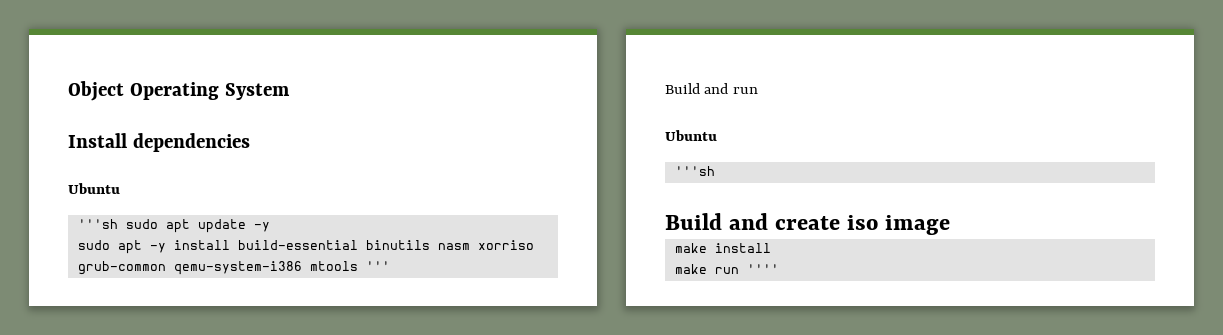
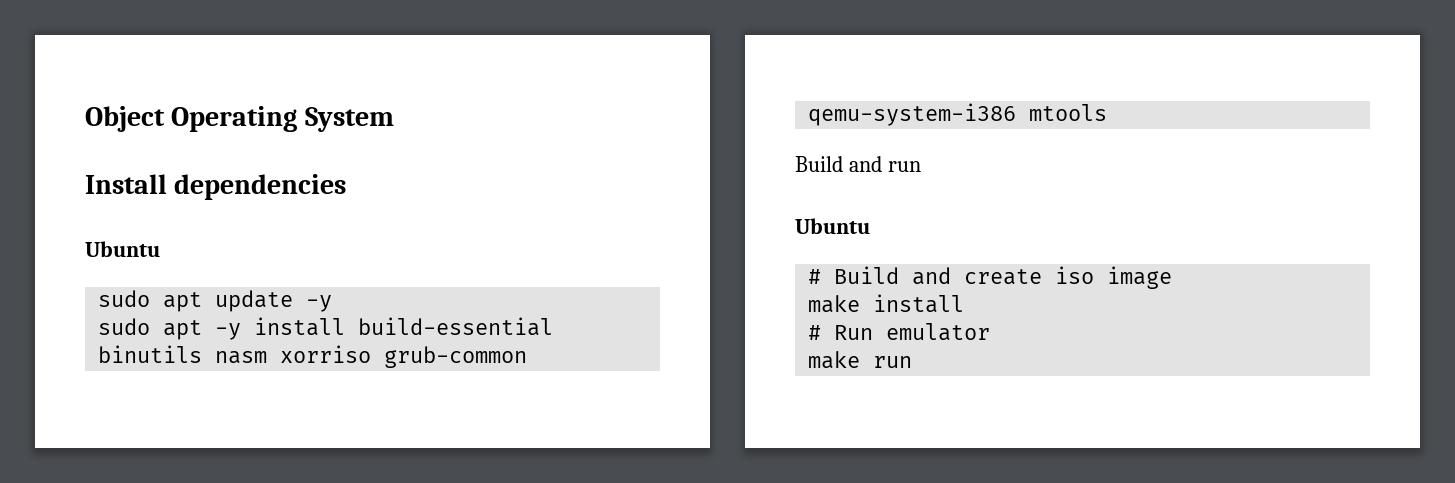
[77,219,118,229] '''sh -> (160, 249) none
[365,261,390,271] ''' -> (1108, 112) none
[674,166,715,176] '''sh // -> [808,269,822,284] #
(771, 248) none -> [808,323,991,341] // # Run emulator
[746,264,779,274] '''' -> (913, 362) none

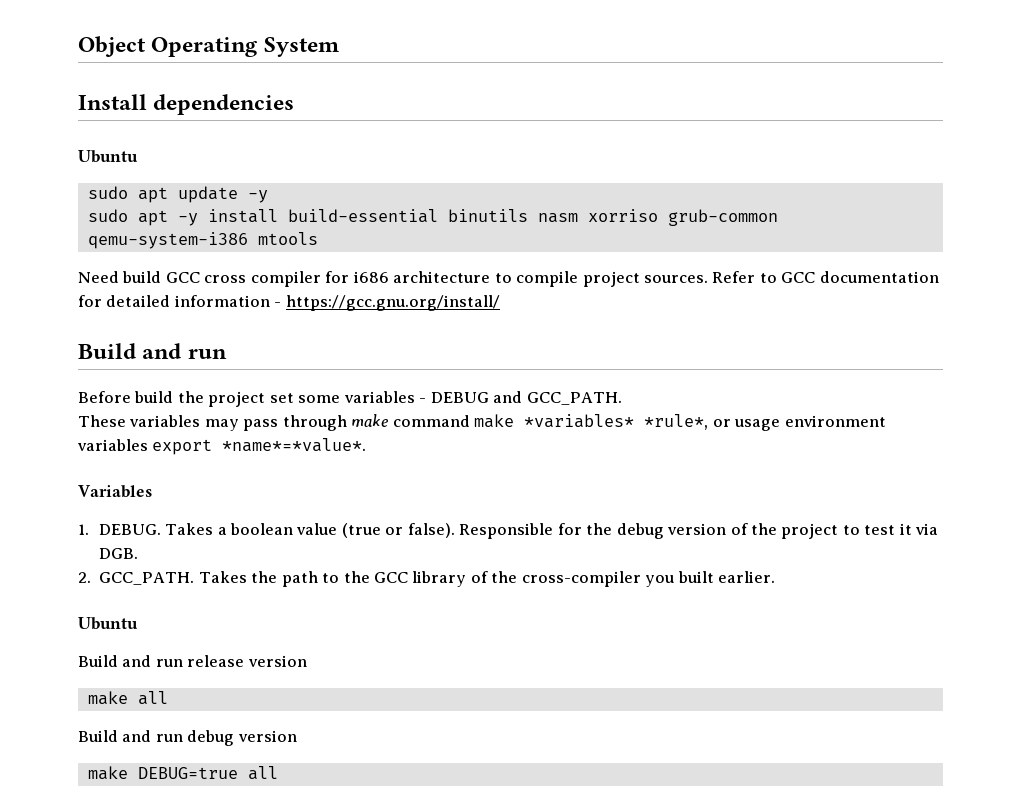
[795,156,921,172] [795,218,870,234] [808,266,1173,289] [808,294,965,313] [808,323,991,341] [808,351,913,369] Build and run // Ubuntu // # Build and create iso image // make install // # Run emulator // make run -> [78,271,939,287] [78,295,500,311] [78,343,227,359] [78,391,622,407] [78,414,886,431] [77,438,367,455] [78,485,152,498] [78,523,939,539] [98,548,138,559] [78,571,776,587] [78,617,138,630] [78,655,307,667] [87,691,168,705] [78,730,297,746] [87,766,278,780] Need build GCC cross compiler for i686 architecture to compile project sources. Refer to GCC documentation for detailed information - https://gcc.gnu.org/install/ // Build and run // Before build the project set some variables - DEBUG and GCC_PATH. // These variables may pass through make command make *variables* *rule*, or usage environment variables export *name*=*value*. // Variables // 1. DEBUG. Takes a boolean value (true or false). Responsible for the debug version of the project to test it via DGB. // 2. GCC_PATH. Takes the path to the GCC library of the cross-compiler you built earlier. // Ubuntu // Build and run release version // make all // Build and run debug version // make DEBUG=true all

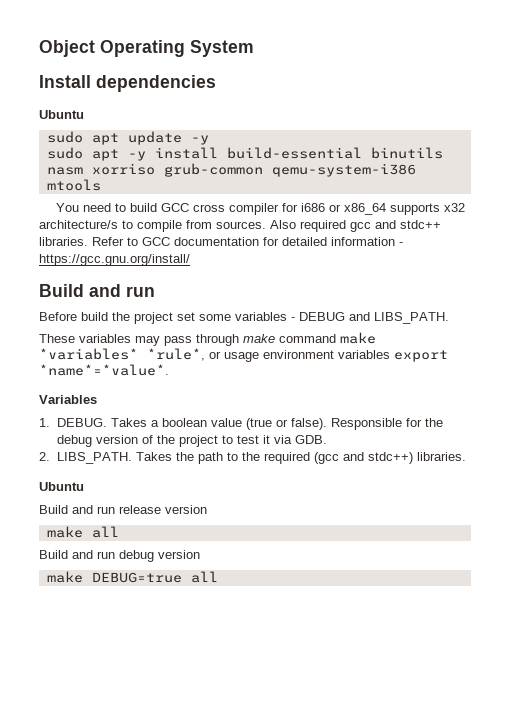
[78,271,119,283] Need -> [56,203,127,212] You need to
[393,271,709,287] architecture to compile project sources. -> [329,203,466,215] [39,220,441,232] [39,237,88,246] or x86_64 supports x32 architecture/s to compile from sources. Also required gcc and stdc++ libraries.
[526,392,622,405] GCC_PATH. -> [374,312,449,324] LIBS_PATH.
[98,548,138,559] DGB. -> [294,435,327,444] GDB.
[99,572,195,585] GCC_PATH. -> [56,452,132,464] LIBS_PATH.
[373,571,776,587] GCC library of the cross-compiler you built earlier. -> [263,452,466,464] required (gcc and stdc++) libraries.

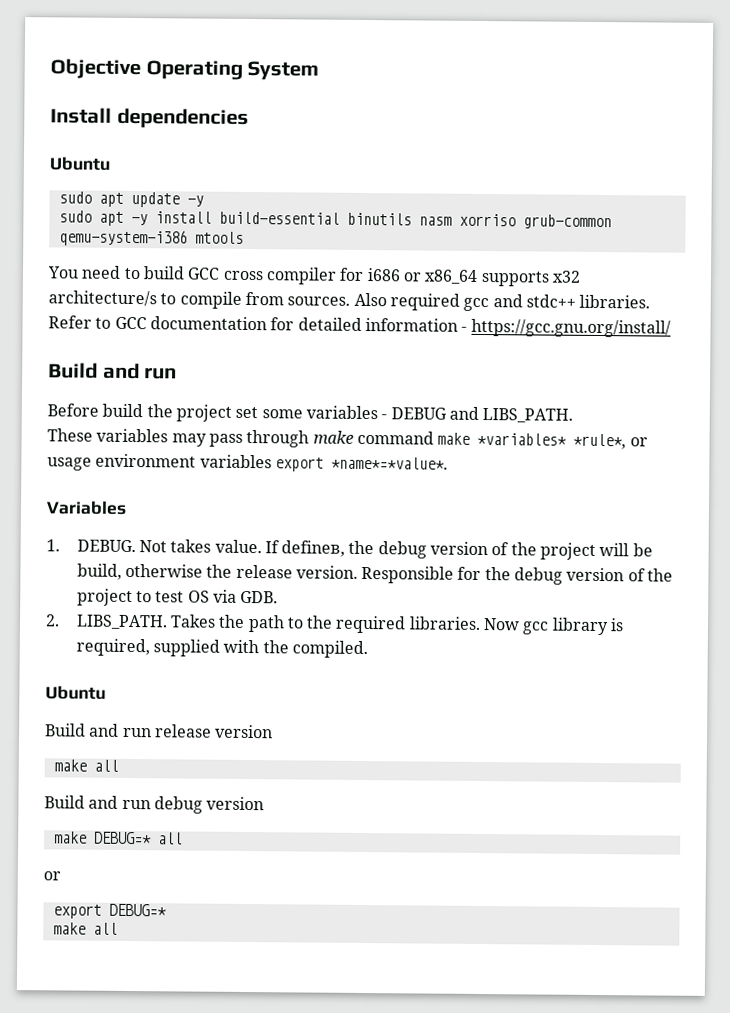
[39,40,95,57] Object -> [50,58,141,80] Objective
[110,418,327,430] Takes a boolean value (true or false). -> [138,539,653,560] [76,563,358,580] Not takes value. If defineв, the debug version of the project will be build, otherwise the release version.
[262,435,270,444] it -> [187,590,210,603] OS
[313,452,466,464] (gcc and stdc++) libraries. -> [408,616,625,636] [75,638,368,659] libraries. Now gcc library is required, supplied with the compiled.
[91,571,218,583] DEBUG=true all -> [93,831,183,845] [43,871,61,881] [52,903,167,919] [52,922,118,935] DEBUG=* all // or // export DEBUG=* // make all

